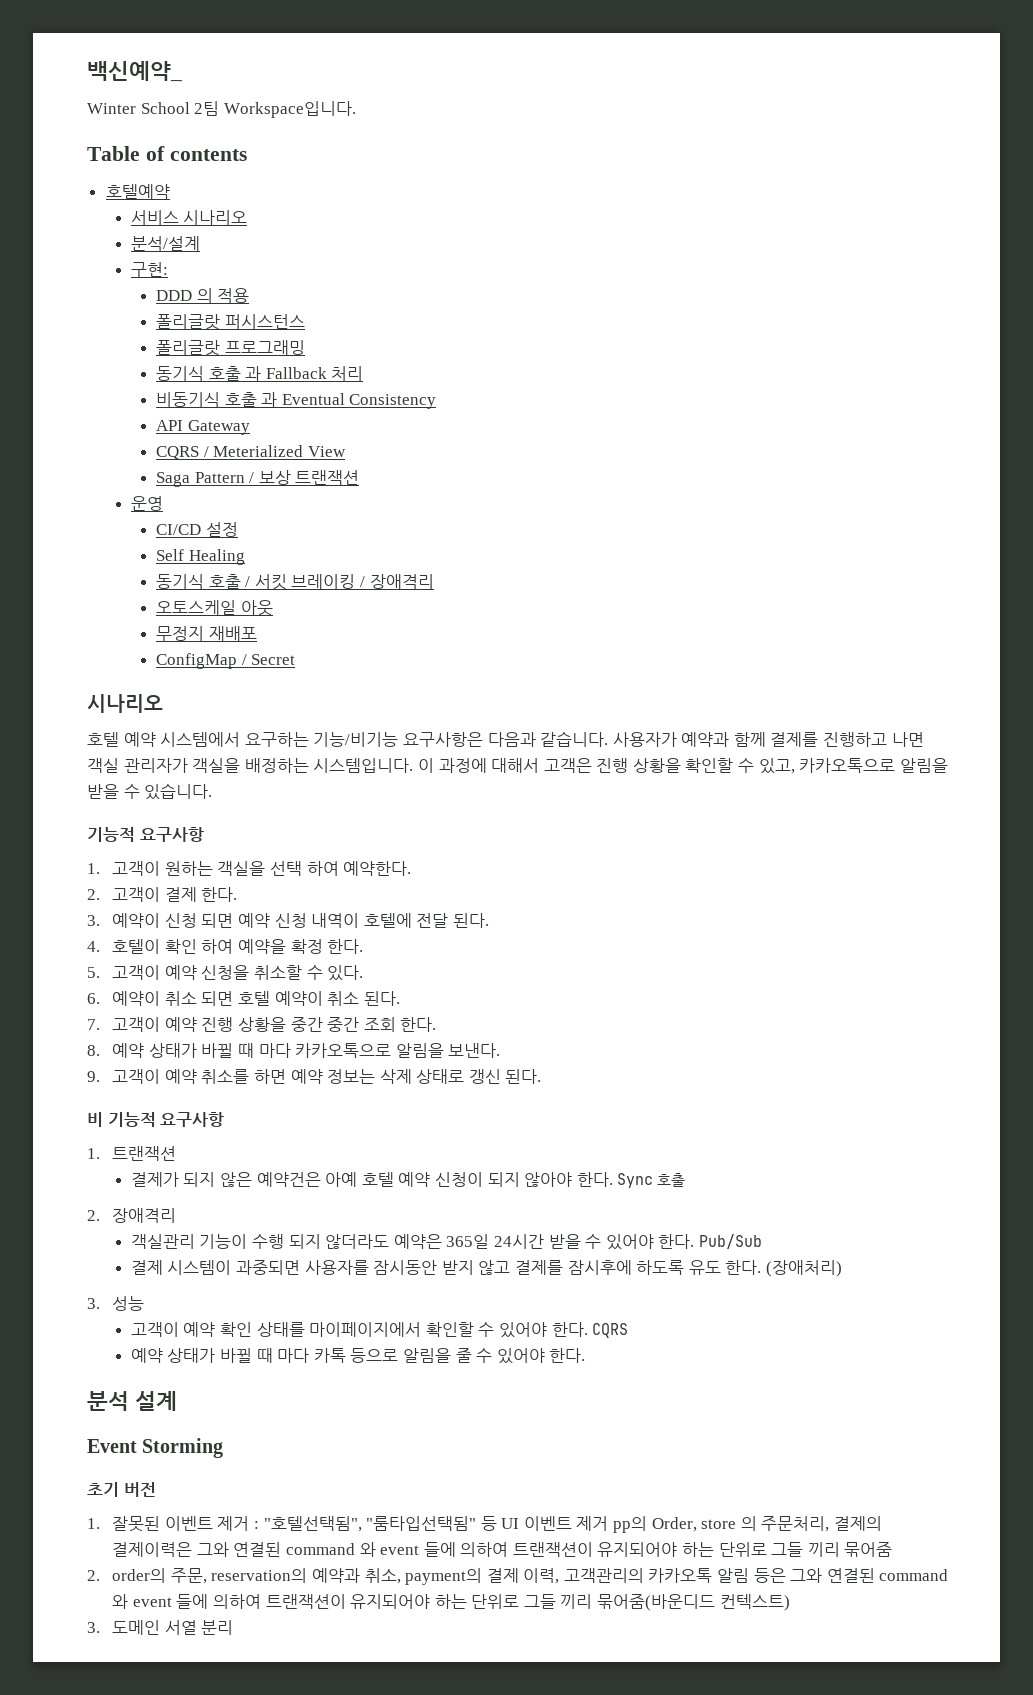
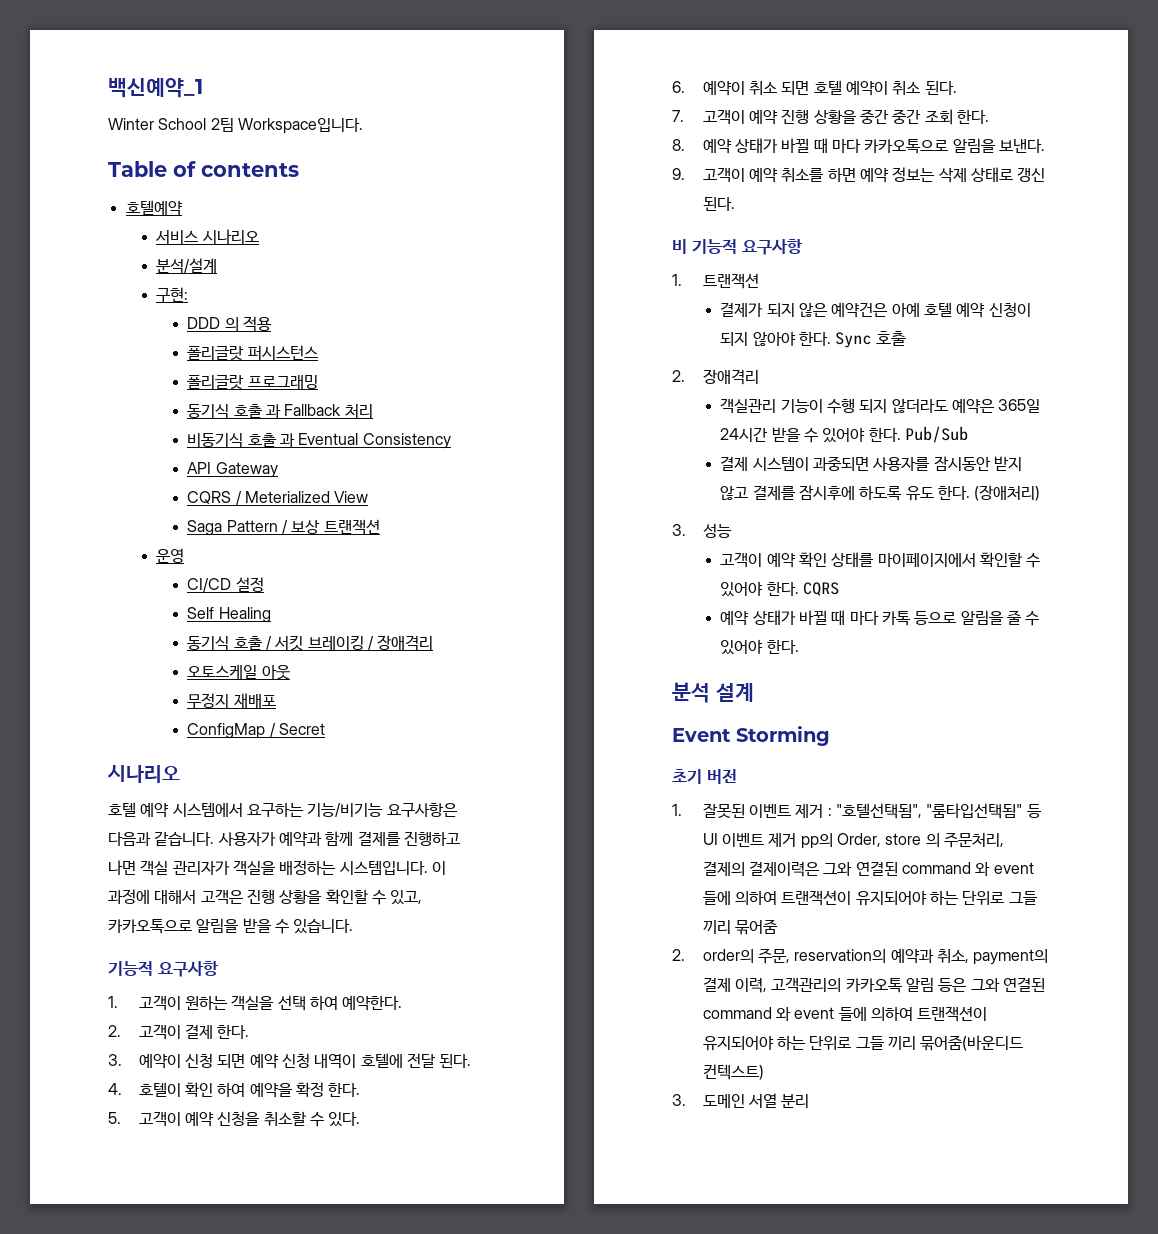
[87,61,182,82] 백신예약_ -> [108,77,203,98] 백신예약_1

